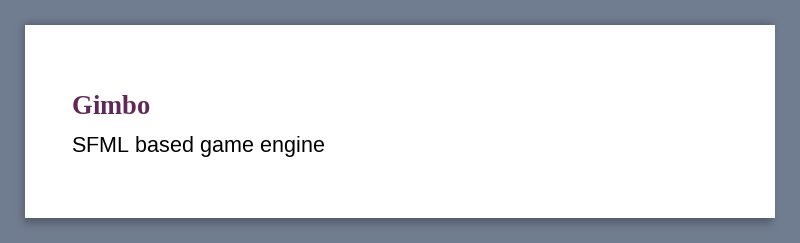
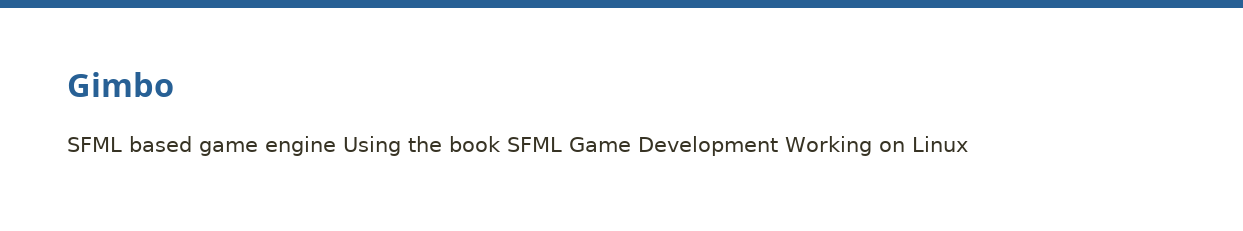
(325, 146) none -> [343,136,968,156] Using the book SFML Game Development Working on Linux

